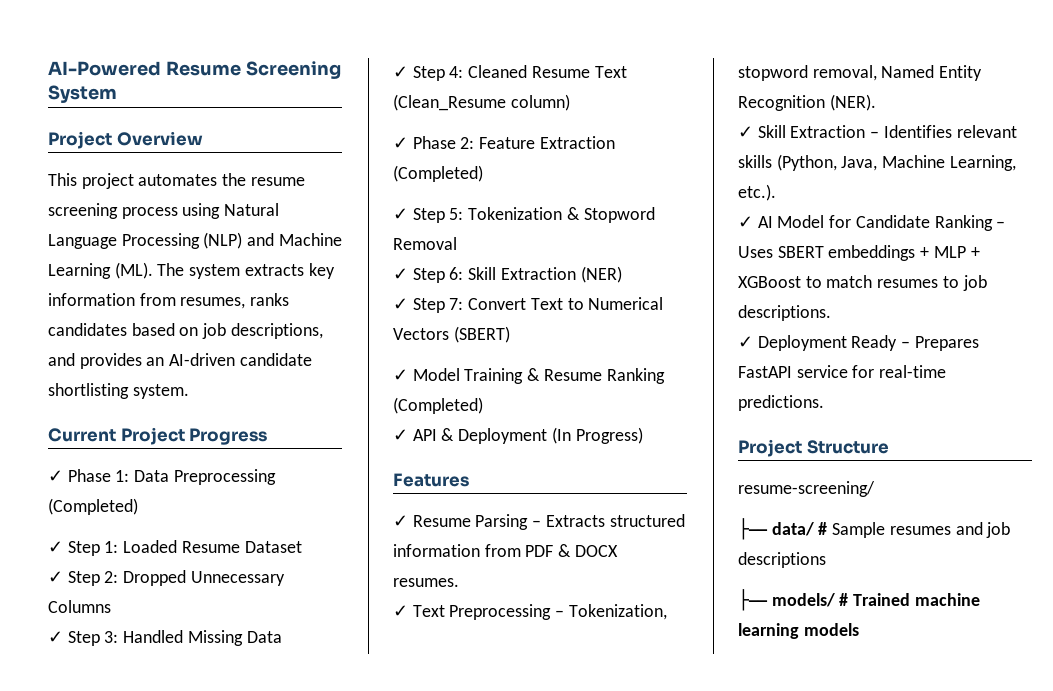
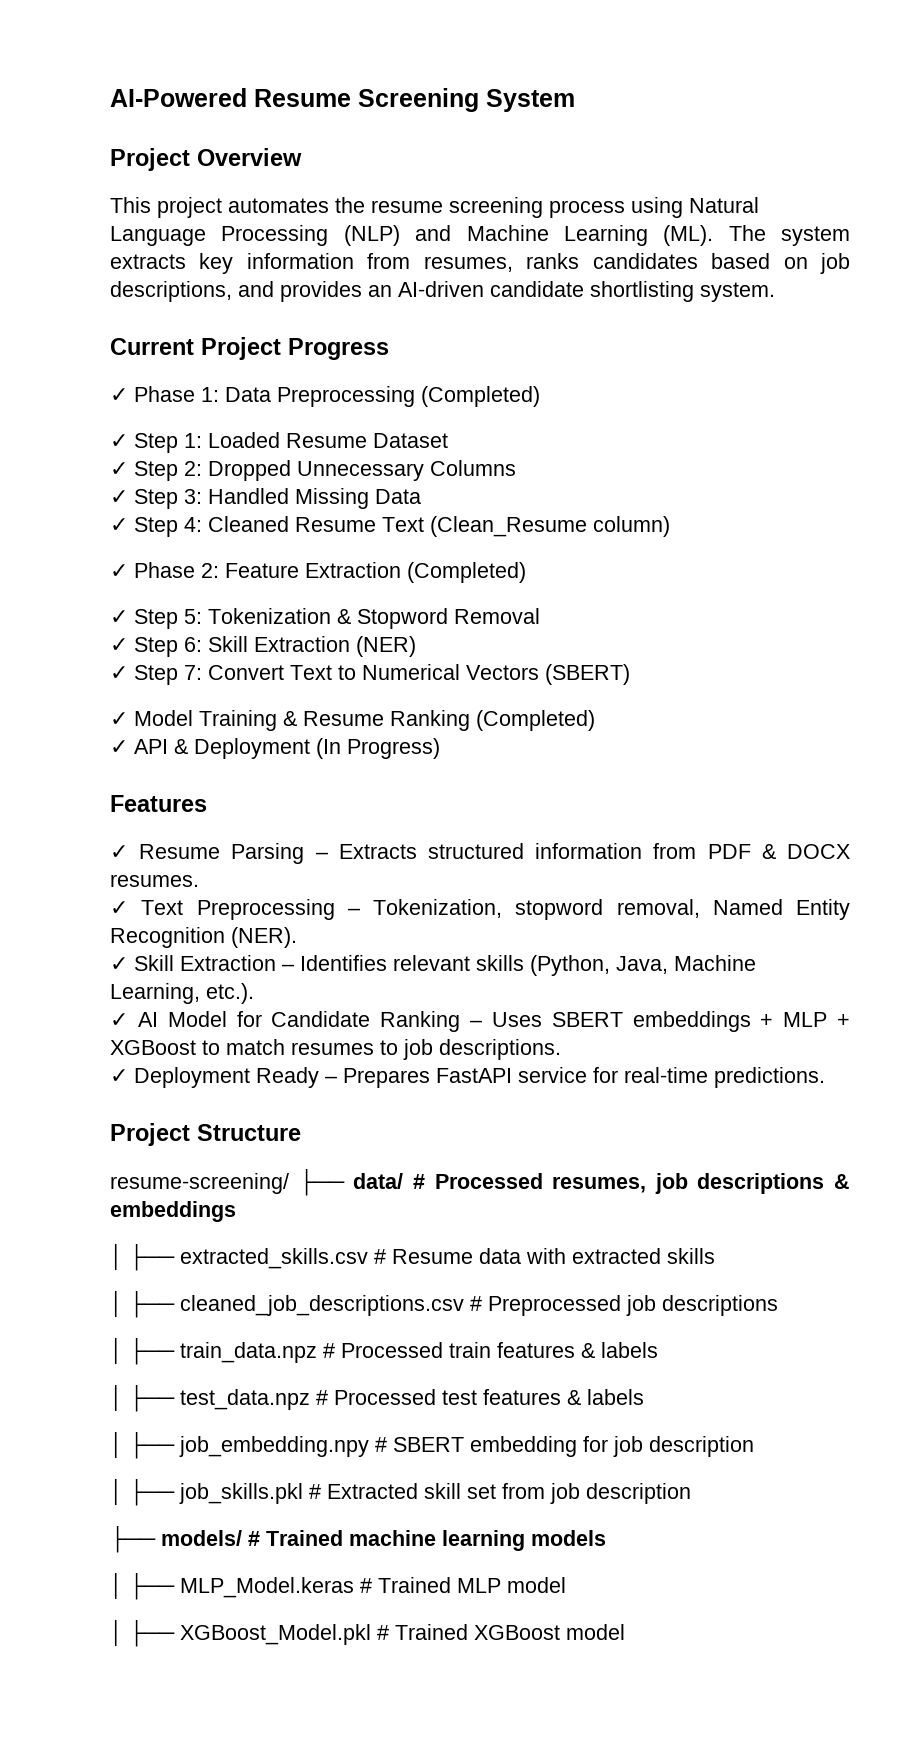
(875, 489) // -> (289, 1183) none
[832,522,1011,538] [738,552,826,568] Sample resumes and job descriptions -> [434,1173,850,1194] [110,1201,236,1222] [110,1244,715,1271] [110,1291,778,1318] [110,1338,658,1365] [110,1385,644,1412] [110,1432,754,1459] [110,1479,691,1506] Processed resumes, job descriptions & embeddings // │ ├── extracted_skills.csv # Resume data with extracted skills // │ ├── cleaned_job_descriptions.csv # Preprocessed job descriptions // │ ├── train_data.npz # Processed train features & labels // │ ├── test_data.npz # Processed test features & labels // │ ├── job_embedding.npy # SBERT embedding for job description // │ ├── job_skills.pkl # Extracted skill set from job description
(859, 629) none -> [110,1573,566,1600] [110,1620,625,1647] // │ ├── MLP_Model.keras # Trained MLP model // │ ├── XGBoost_Model.pkl # Trained XGBoost model

